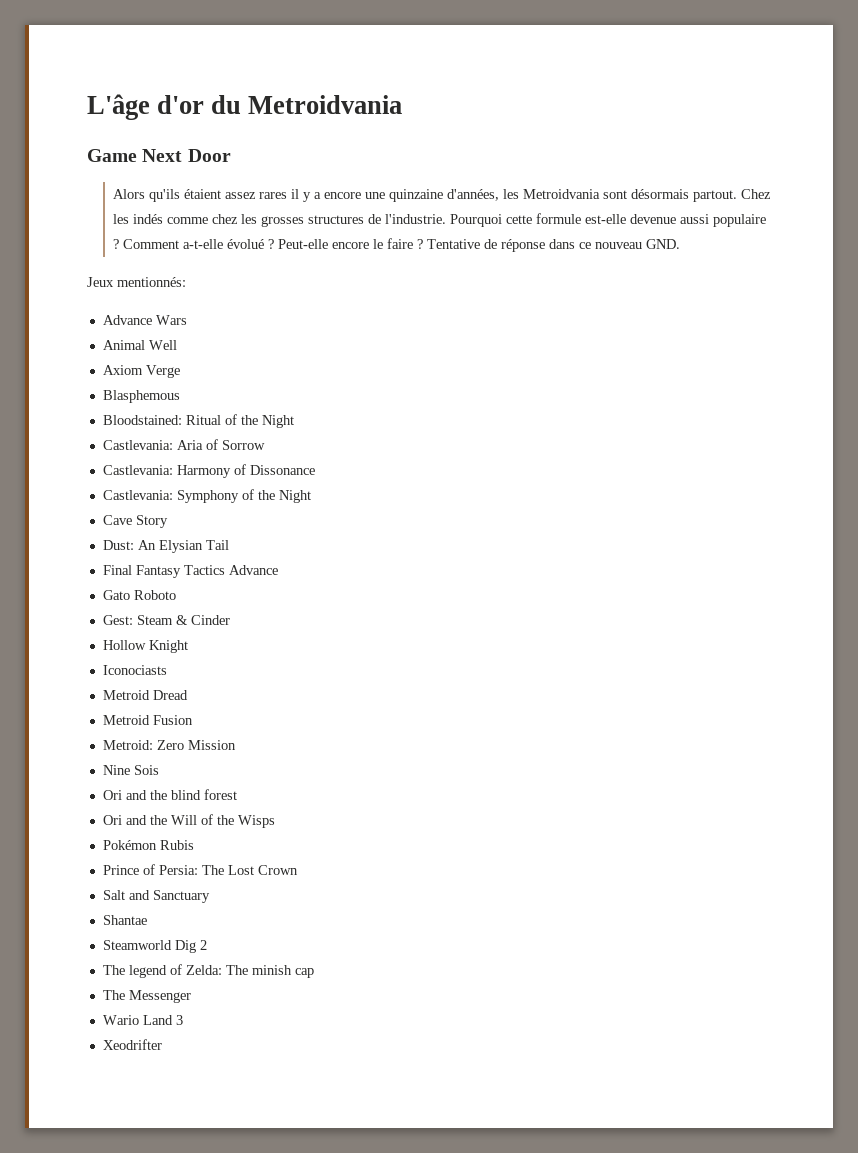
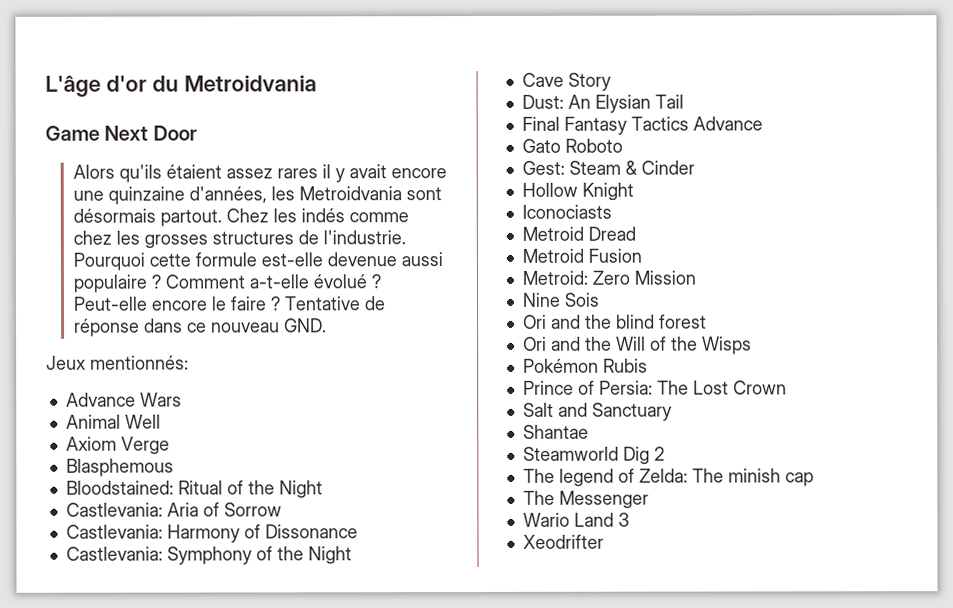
[314,192,322,199] a -> [349,164,388,179] avait

